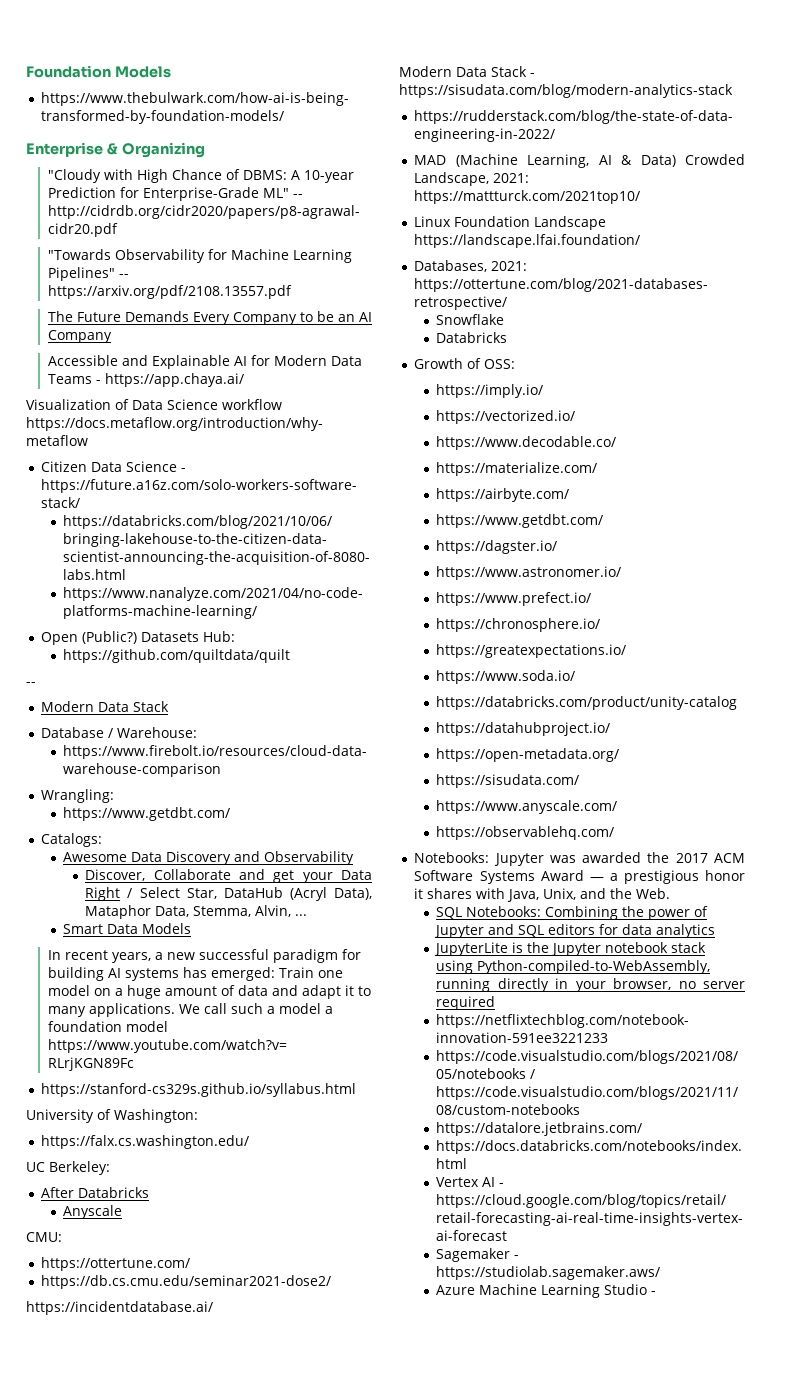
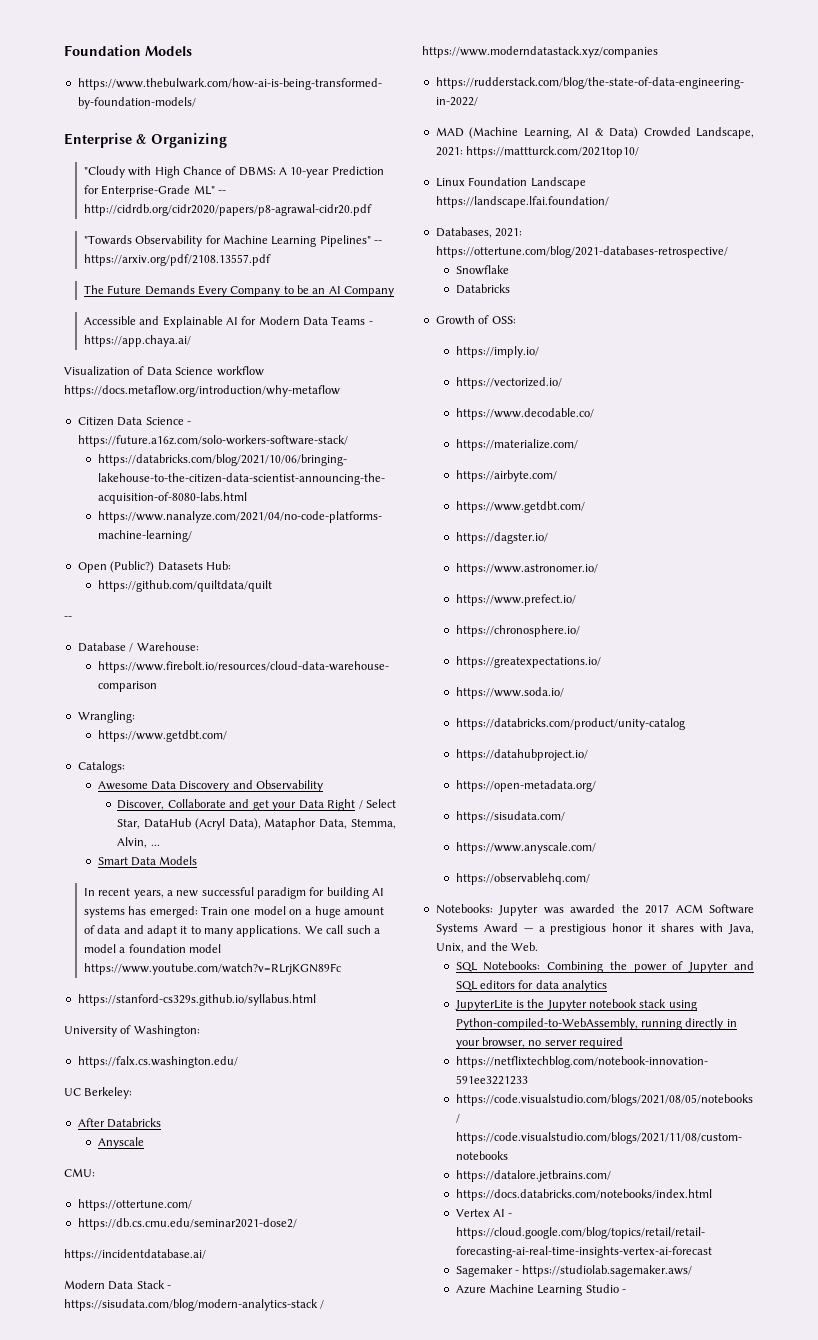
[41,701,170,712] // Modern Data Stack -> (72, 618) none
(733, 91) none -> [320,1300,325,1309] [422,46,658,58] / https://www.moderndatastack.xyz/companies

